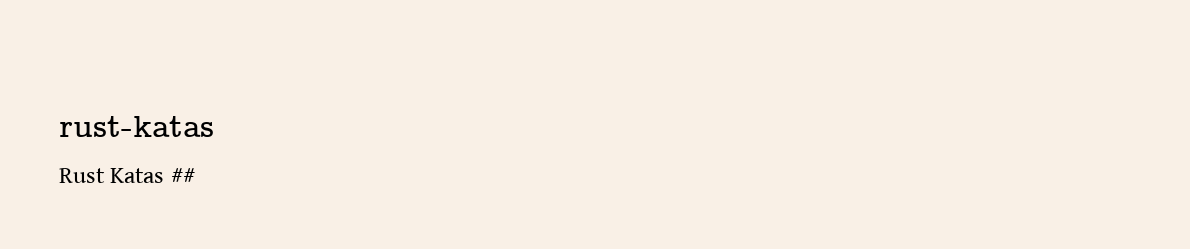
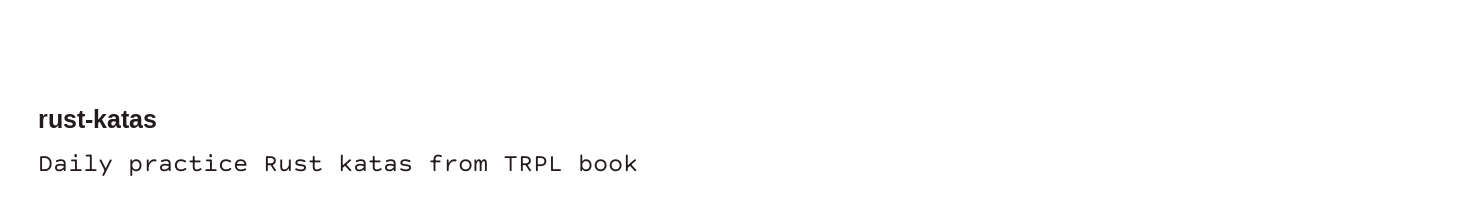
[59,168,195,183] Rust Katas ## -> [38,154,638,177] Daily practice Rust katas from TRPL book

